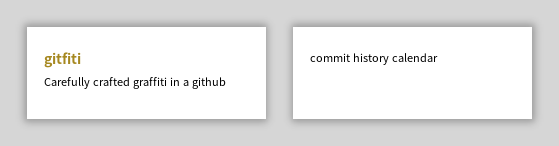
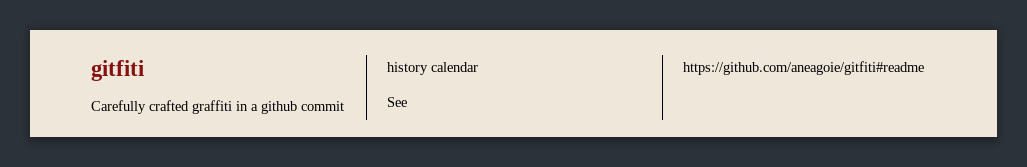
(438, 57) none -> [387,97,407,107] [683,61,924,75] // See https://github.com/aneagoie/gitfiti#readme

